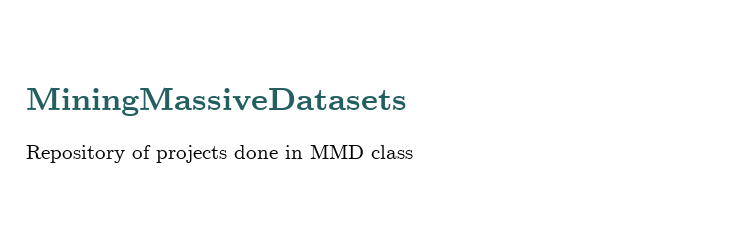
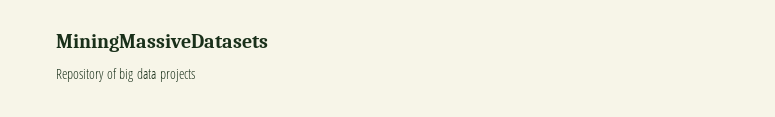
[156,144,413,163] projects done in MMD class -> [119,68,195,82] big data projects

